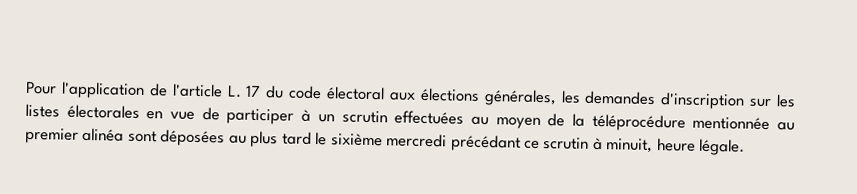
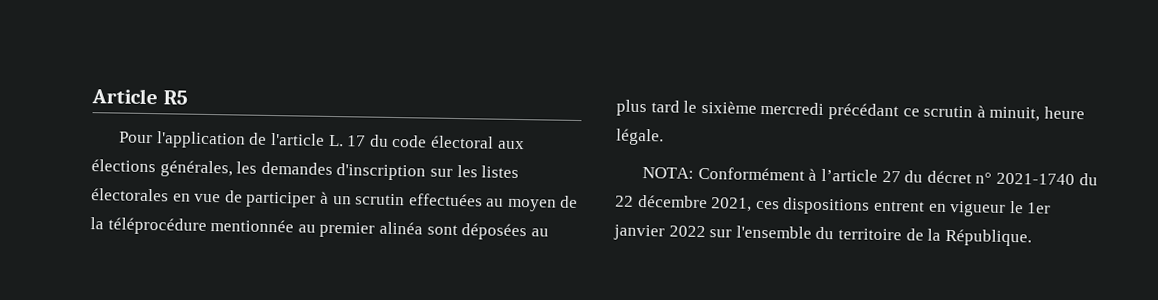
(25, 88) none -> [91,88,188,105] Article R5 //
(746, 147) none -> [642,166,1098,186] [615,194,1052,217] [613,224,1032,247] // NOTA: Conformément à l’article 27 du décret n° 2021-1740 du 22 décembre 2021, ces dispositions entrent en vigueur le 1er janvier 2022 sur l'ensemble du territoire de la République.

